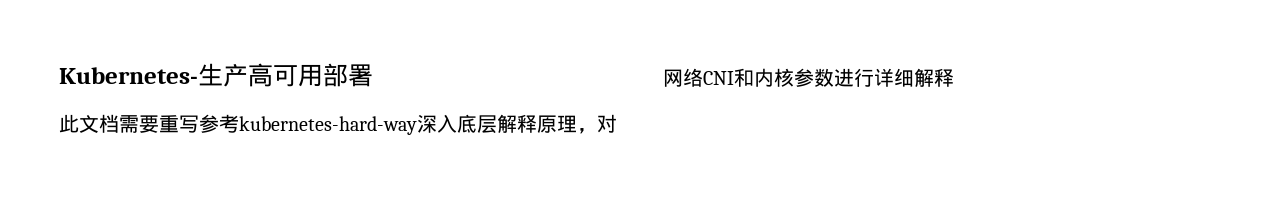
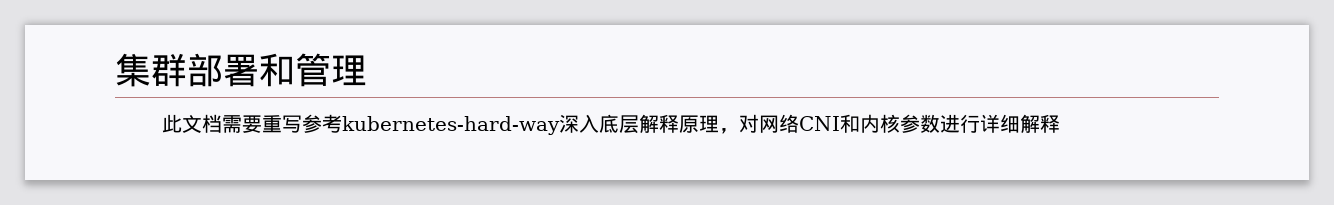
[59,63,323,87] Kubernetes-生产高可用 -> [115,53,187,87] 集群
(373, 75) none -> [259,53,367,87] 和管理

